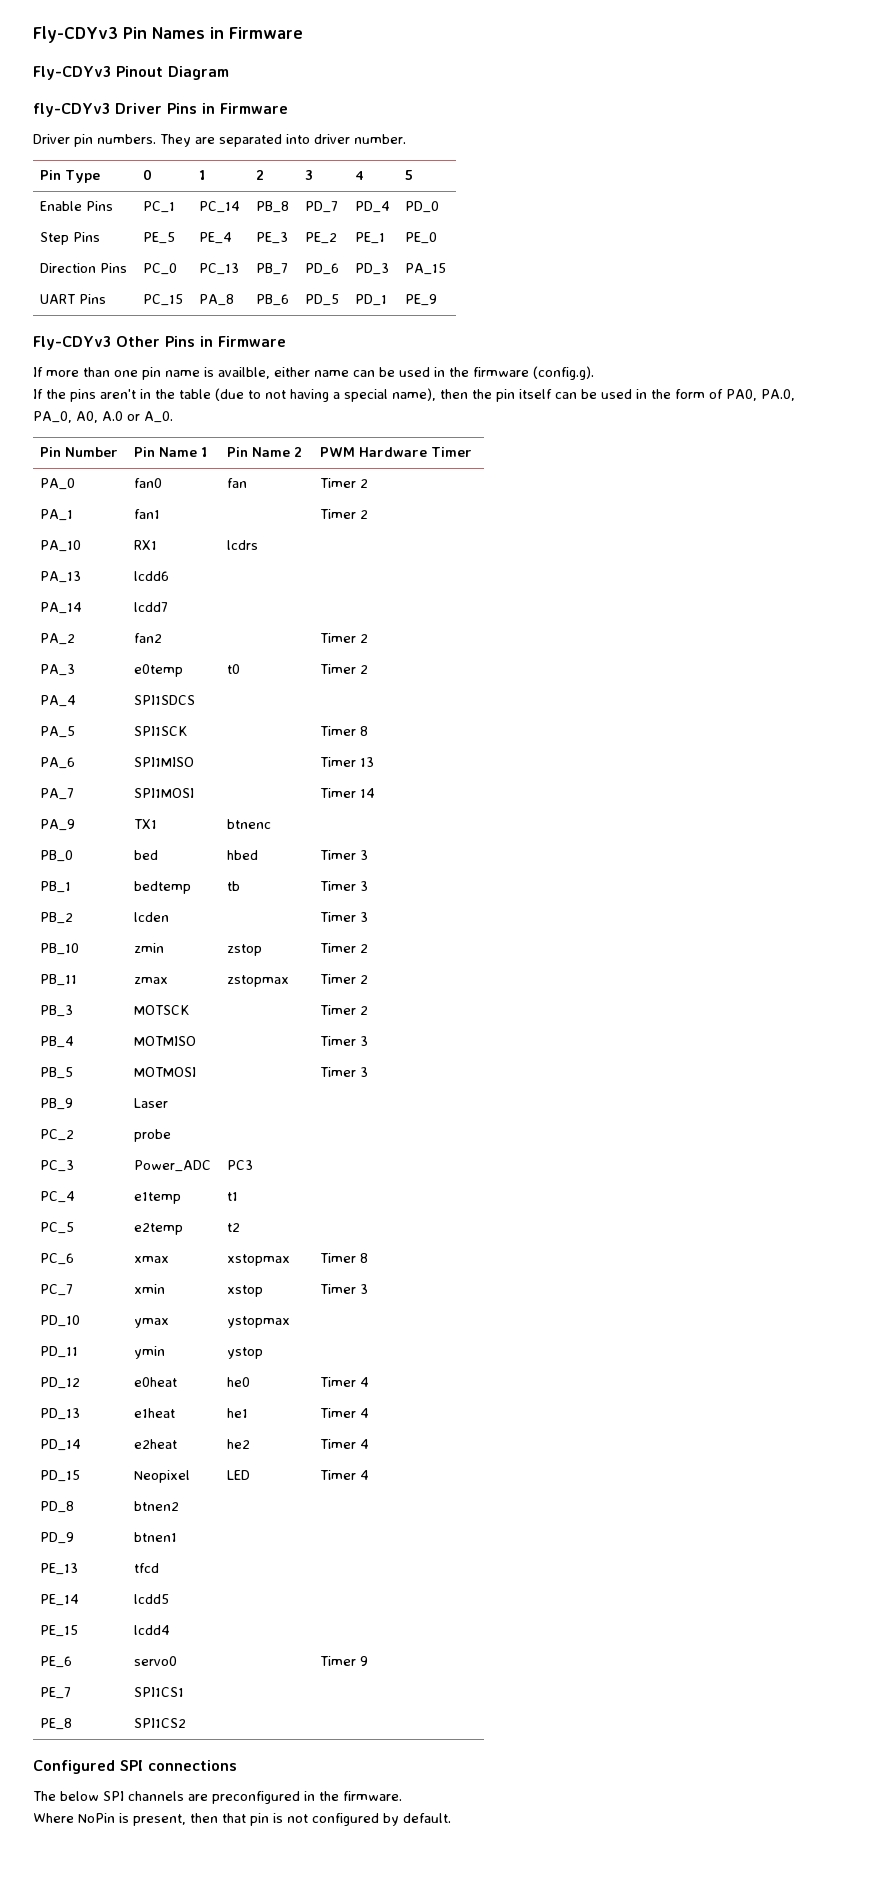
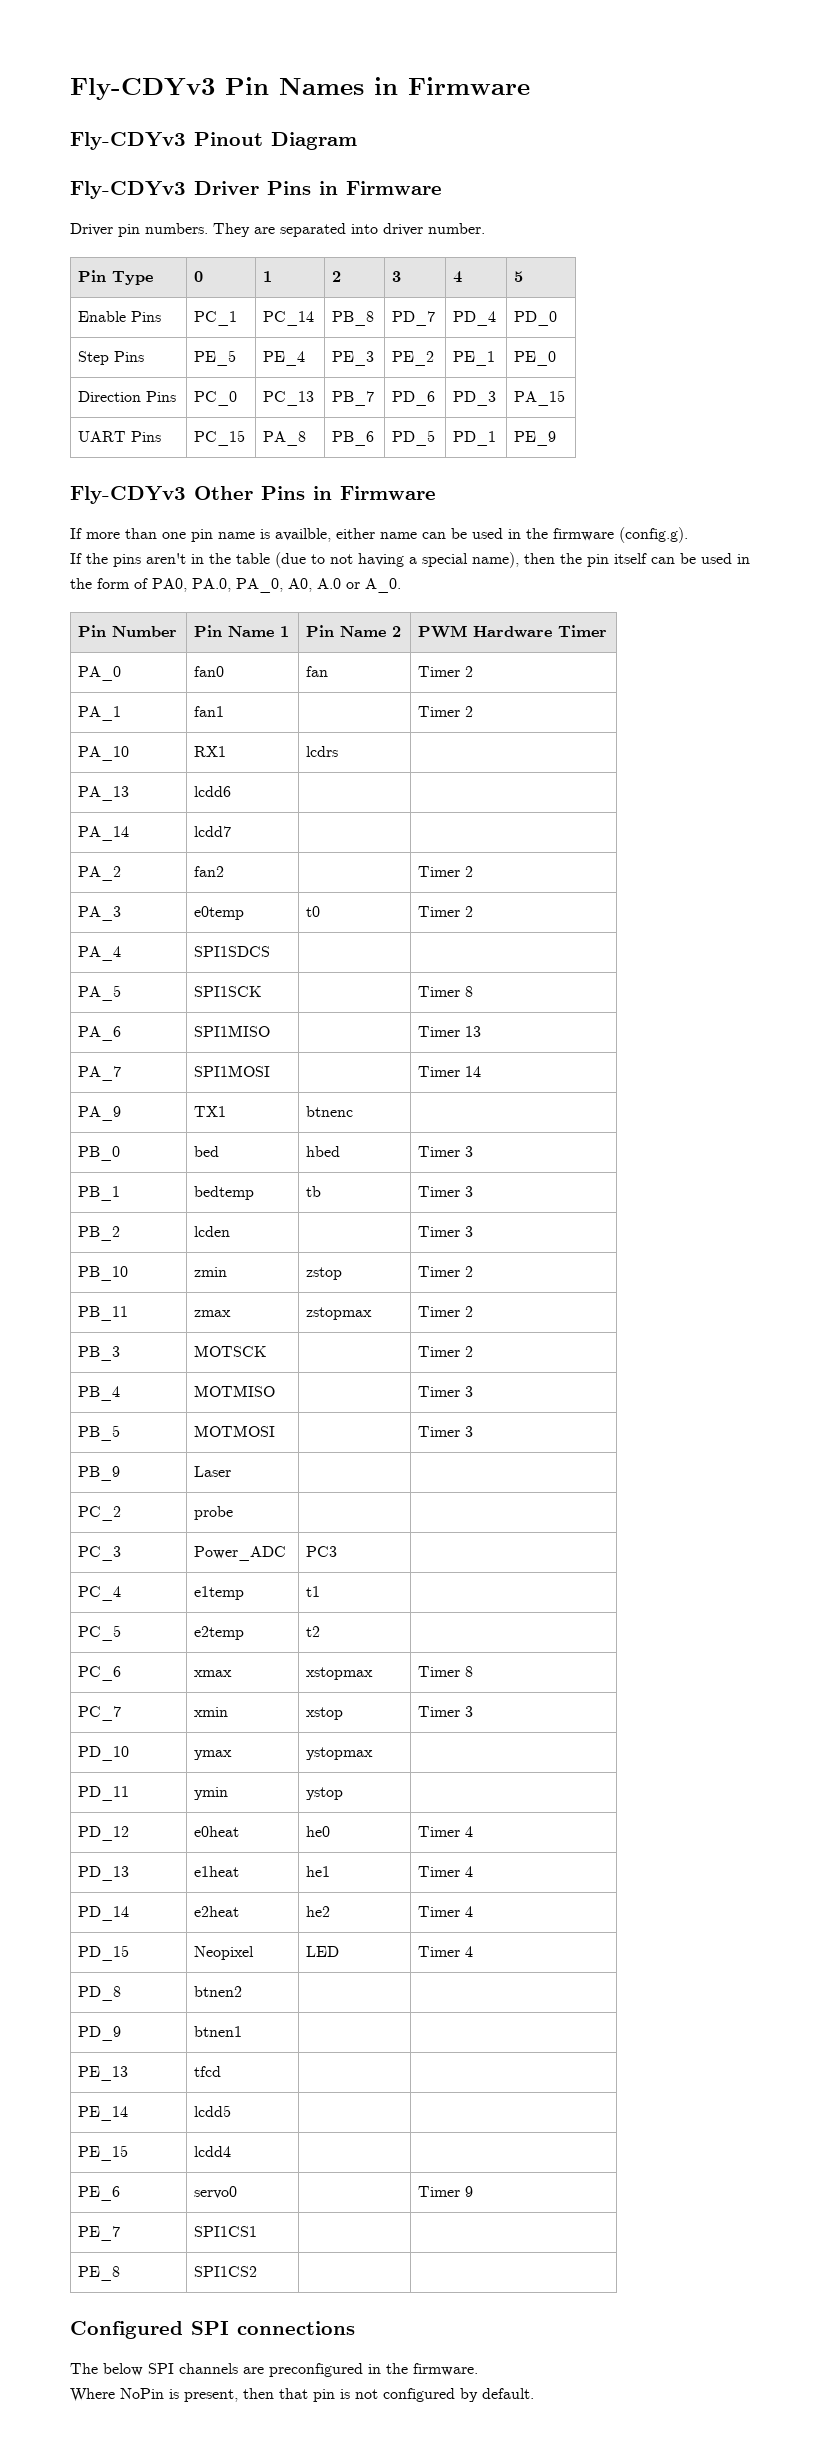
[33,103,110,117] fly-CDYv3 -> [70,181,186,199] Fly-CDYv3

